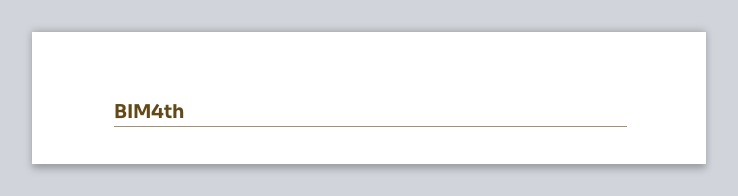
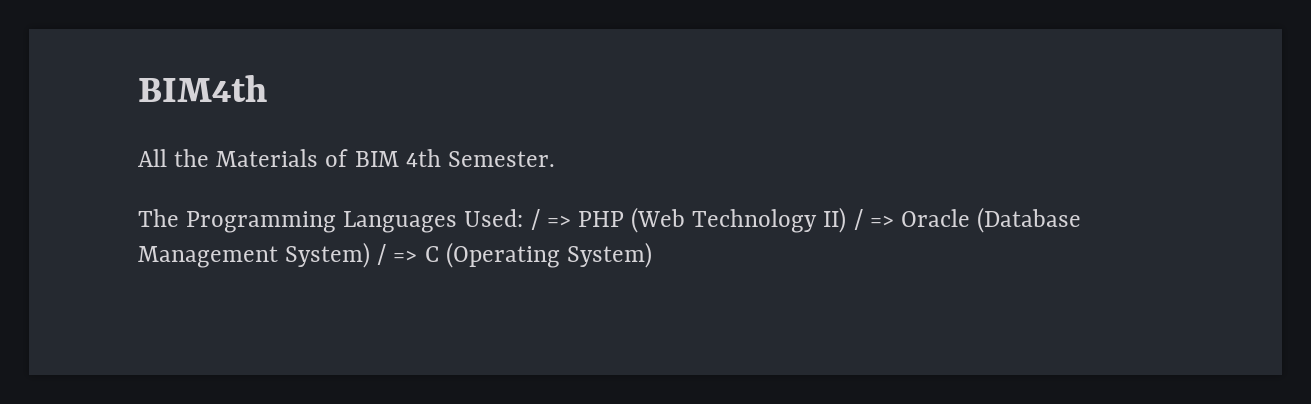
(184, 111) none -> [138,149,555,167] [138,207,1082,233] [138,242,652,268] // All the Materials of BIM 4th Semester. // The Programming Languages Used: / => PHP (Web Technology II) / => Oracle (Database Management System) / => C (Operating System)

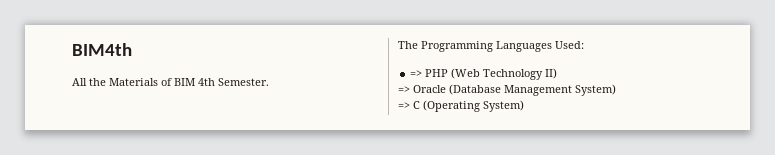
[530,209,540,230] / -> (584, 45) //
[853,209,863,230] / -> (558, 73) //
[377,244,387,265] / -> (616, 90) //

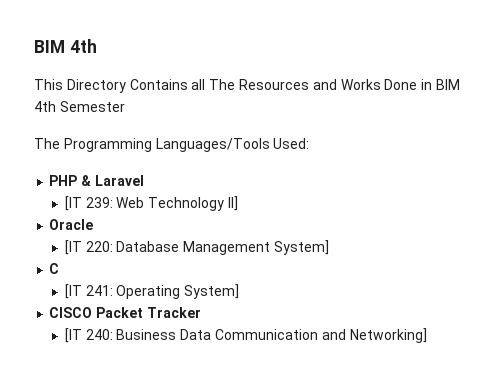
[72,43,132,56] [72,78,269,86] BIM4th // All the Materials of BIM 4th Semester. -> [34,39,97,53] [34,79,461,93] [34,101,125,112] BIM 4th // This Directory Contains all The Resources and Works Done in BIM 4th Semester
[496,41,552,52] Languages -> [155,138,270,152] Languages/Tools
[410,68,558,80] [398,84,616,96] [398,100,524,112] => PHP (Web Technology II) // => Oracle (Database Management System) // => C (Operating System) -> [49,175,144,186] [64,196,239,211] [49,219,94,230] [64,240,330,255] [49,263,60,274] [64,284,240,299] [49,307,201,318] [64,328,427,343] PHP & Laravel // [IT 239: Web Technology II] // Oracle // [IT 220: Database Management System] // C // [IT 241: Operating System] // CISCO Packet Tracker // [IT 240: Business Data Communication and Networking]

